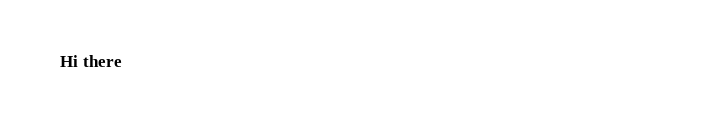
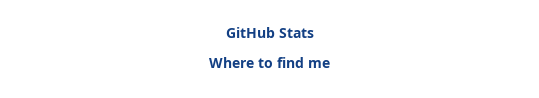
[60,55,122,67] Hi there -> [225,27,314,38] [209,57,330,68] GitHub Stats // Where to find me

